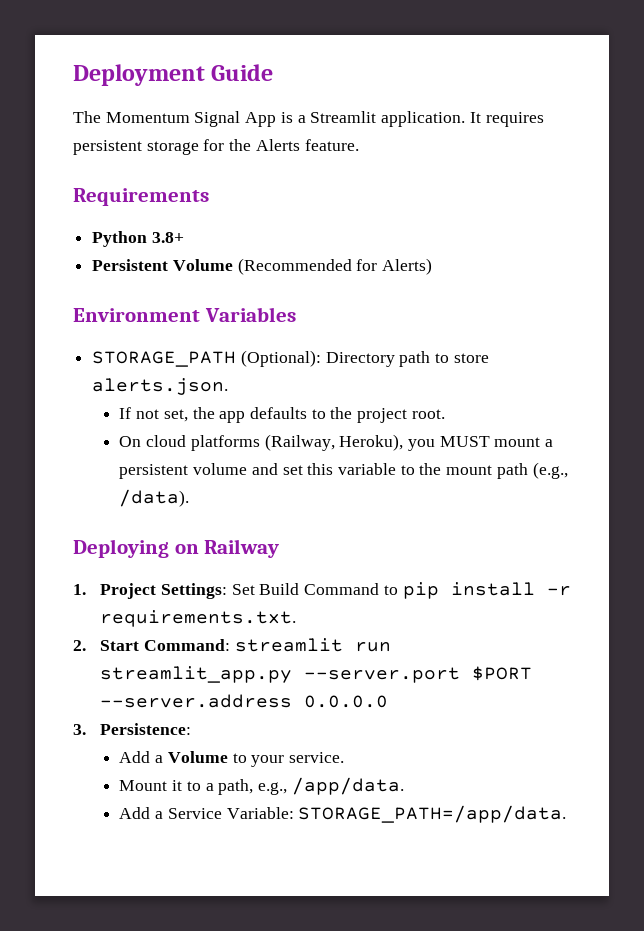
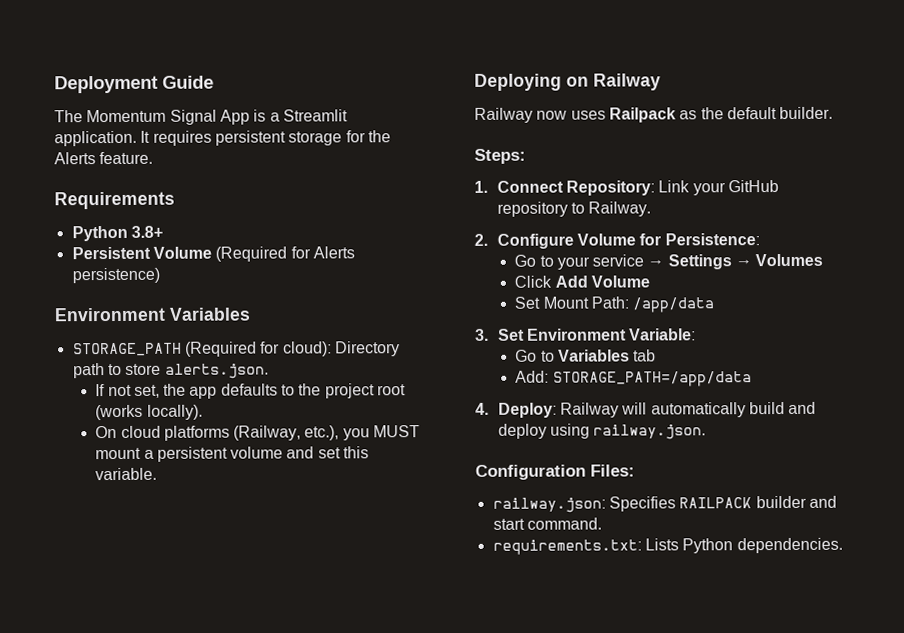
[237,258,433,275] (Recommended for Alerts) -> [215,246,355,262] [71,267,160,284] (Required for Alerts persistence)
[240,350,321,367] (Optional): -> [184,341,332,357] (Required for cloud):
[411,409,445,419] root. -> [377,384,407,396] [95,404,203,421] root (works locally).
[339,434,404,451] Heroku), -> [304,425,340,441] etc.),
[338,462,568,479] [119,489,190,507] [73,539,280,558] [73,582,571,599] [100,610,297,627] [73,638,391,652] [100,666,533,683] [100,694,389,708] [73,723,192,735] [119,751,345,767] [119,777,404,795] [119,805,567,823] variable to the mount path (e.g., /data). // Deploying on Railway // 1. Project Settings: Set Build Command to pip install -r requirements.txt. // 2. Start Command: streamlit run streamlit_app.py --server.port $PORT --server.address 0.0.0.0 // 3. Persistence: // Add a Volume to your service. // Mount it to a path, e.g., /app/data. // Add a Service Variable: STORAGE_PATH=/app/data. -> [95,467,158,481] [474,73,661,91] [474,106,834,123] [474,148,526,164] [474,180,779,196] [496,201,652,217] [474,233,760,249] [514,253,824,270] [514,275,650,288] [514,296,715,313] [475,328,697,341] [515,349,657,362] [515,370,752,387] [475,401,817,418] [497,423,707,440] [475,464,635,480] [492,495,837,513] [492,517,602,530] [492,537,843,555] variable. // Deploying on Railway // Railway now uses Railpack as the default builder. // Steps: // 1. Connect Repository: Link your GitHub repository to Railway. // 2. Configure Volume for Persistence: // Go to your service → Settings → Volumes // Click Add Volume // Set Mount Path: /app/data // 3. Set Environment Variable: // Go to Variables tab // Add: STORAGE_PATH=/app/data // 4. Deploy: Railway will automatically build and deploy using railway.json. // Configuration Files: // railway.json: Specifies RAILPACK builder and start command. // requirements.txt: Lists Python dependencies.

